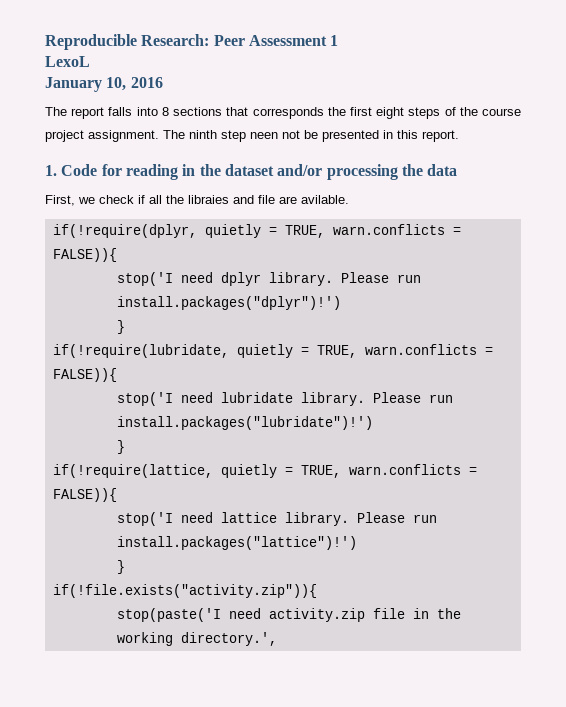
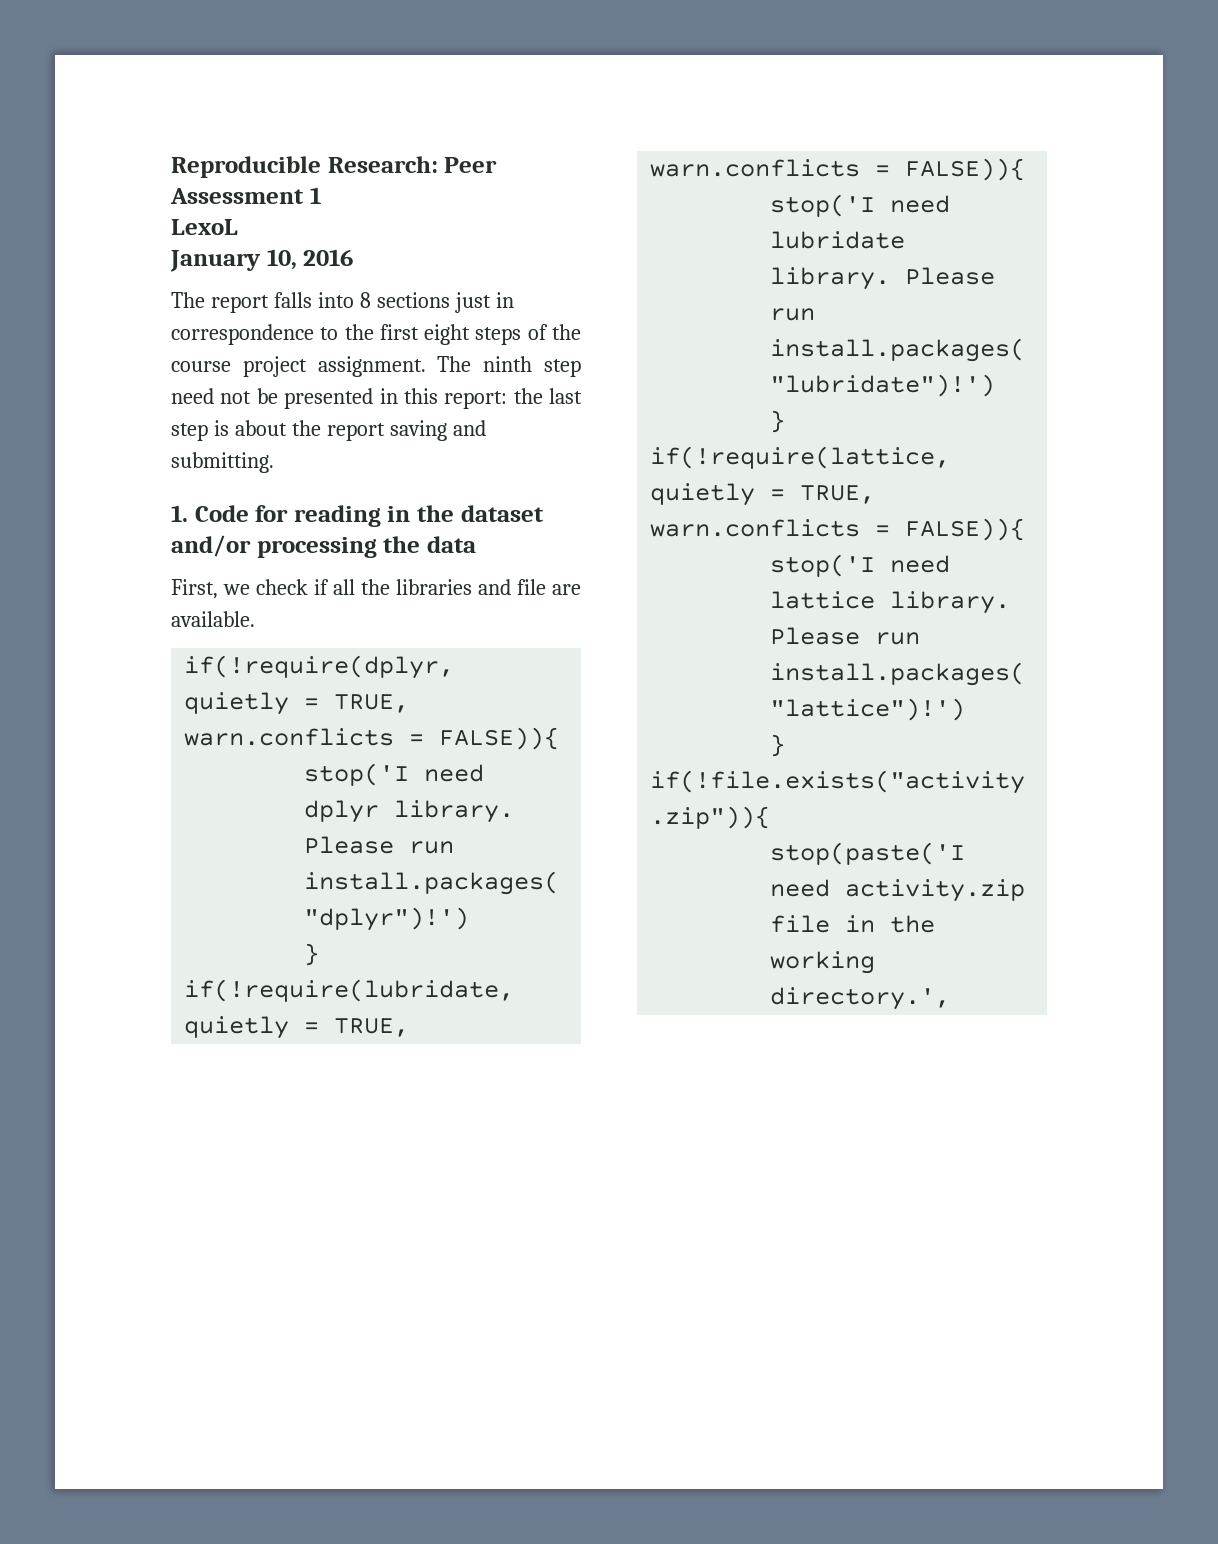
[226,107,324,119] that corresponds -> [454,292,514,313] [171,324,339,345] just in correspondence to
[250,132,278,139] neen -> [171,388,214,404] need
[422,130,459,142] report. -> [444,388,582,409] [171,420,486,441] [171,452,274,473] report: the last step is about the report saving and submitting.
[188,195,229,204] libraies -> [396,579,472,595] libraries
[301,195,349,204] avilable. -> [171,611,255,627] available.

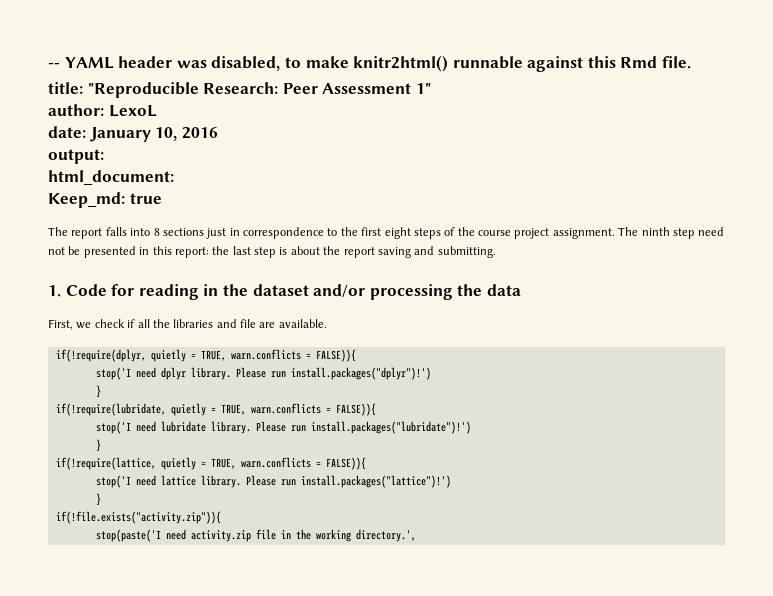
[171,156,321,178] Reproducible -> [48,55,692,72] [48,82,199,98] -- YAML header was disabled, to make knitr2html() runnable against this Rmd file. // title: "Reproducible
[309,187,321,204] 1 // -> [415,83,431,94] [48,104,104,116] 1" // author:
(238, 227) none -> [48,126,86,138] date:
(354, 257) none -> [48,149,104,164] [48,170,174,185] [48,192,162,208] // output: // html_document: // Keep_md: true

